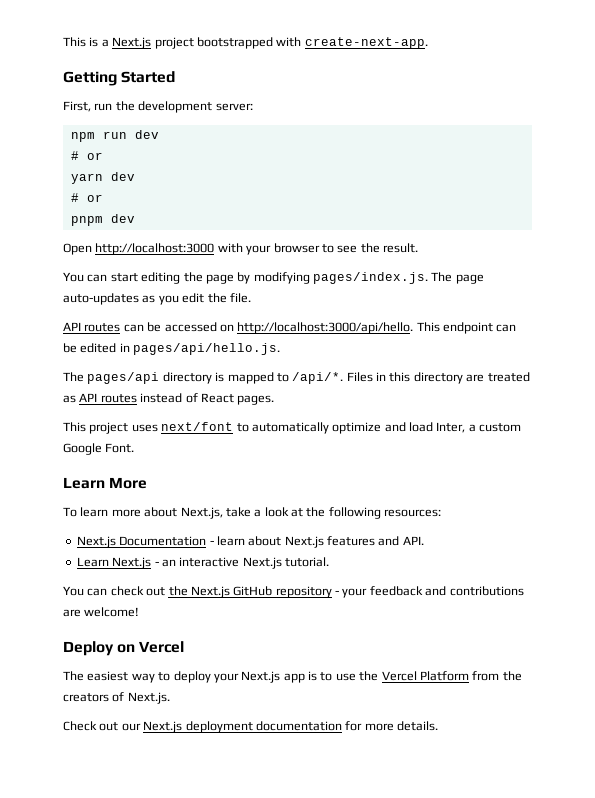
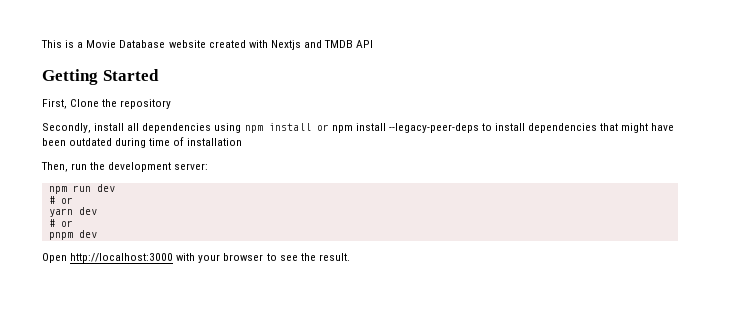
[112,37,428,49] [63,71,176,86] [63,101,91,112] Next.js project bootstrapped with create-next-app. // Getting Started // First, -> [86,40,374,50] [42,69,159,85] [42,99,172,109] [42,123,675,133] [42,137,242,148] [41,162,68,172] Movie Database website created with Nextjs and TMDB API // Getting Started // First, Clone the repository // Secondly, install all dependencies using npm install or npm install --legacy-peer-deps to install dependencies that might have been outdated during time of installation // Then,
[63,272,484,284] [63,293,251,305] [63,322,517,334] [63,343,281,355] [63,372,530,384] [63,393,275,405] [63,422,522,434] [63,443,135,455] [63,477,148,489] [63,507,442,519] [76,536,424,548] [76,557,329,569] [63,586,524,598] [63,607,140,617] [63,641,185,656] [63,671,522,683] [63,692,170,704] [63,721,438,733] // You can start editing the page by modifying pages/index.js. The page auto-updates as you edit the file. // API routes can be accessed on http://localhost:3000/api/hello. This endpoint can be edited in pages/api/hello.js. // The pages/api directory is mapped to /api/*. Files in this directory are treated as API routes instead of React pages. // This project uses next/font to automatically optimize and load Inter, a custom Google Font. // Learn More // To learn more about Next.js, take a look at the following resources: // Next.js Documentation - learn about Next.js features and API. // Learn Next.js - an interactive Next.js tutorial. // You can check out the Next.js GitHub repository - your feedback and contributions are welcome! // Deploy on Vercel // The easiest way to deploy your Next.js app is to use the Vercel Platform from the creators of Next.js. // Check out our Next.js deployment documentation for more details. -> (350, 257) none

